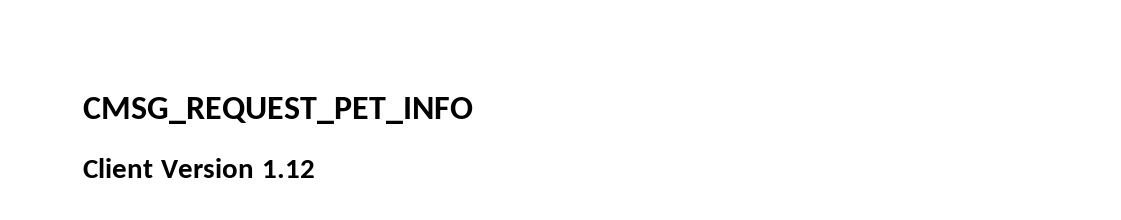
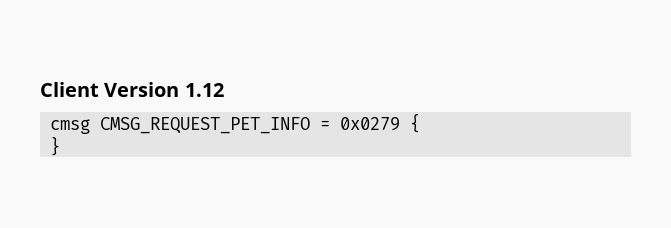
[83,97,473,124] CMSG_REQUEST_PET_INFO // -> (40, 89) none
(315, 169) none -> [50,113,421,134] [50,136,61,156] // cmsg CMSG_REQUEST_PET_INFO = 0x0279 { // }

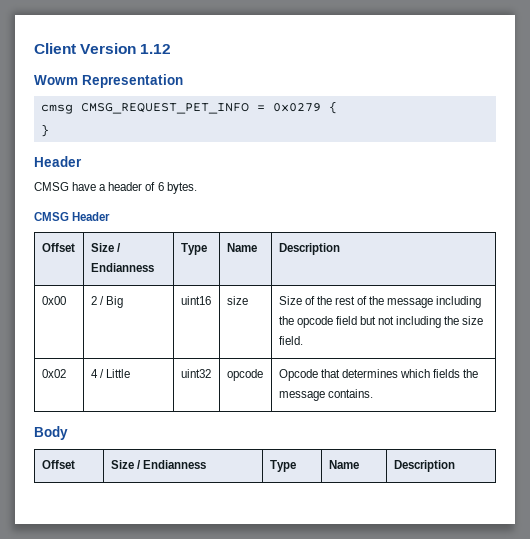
(224, 90) none -> [34,74,183,88] // Wowm Representation
(61, 146) none -> [34,156,82,167] [34,182,197,194] [34,212,111,221] [41,243,75,252] [90,243,121,252] [90,263,154,272] [180,243,207,255] [226,243,257,252] [278,243,340,255] [41,296,66,305] [90,296,123,308] [180,296,211,305] [226,296,248,305] [278,296,482,308] [278,316,484,328] [278,336,303,345] [41,369,66,378] [90,369,130,378] [180,369,211,378] [226,369,263,381] [278,369,479,381] [278,389,373,401] [34,426,68,440] [41,460,75,469] [110,460,206,469] [269,460,296,472] [328,460,359,469] [393,460,455,472] // Header // CMSG have a header of 6 bytes. // CMSG Header // Offset | Size / Endianness | Type | Name | Description // 0x00 | 2 / Big | uint16 | size | Size of the rest of the message including the opcode field but not including the size field. // 0x02 | 4 / Little | uint32 | opcode | Opcode that determines which fields the message contains. // Body // Offset | Size / Endianness | Type | Name | Description

